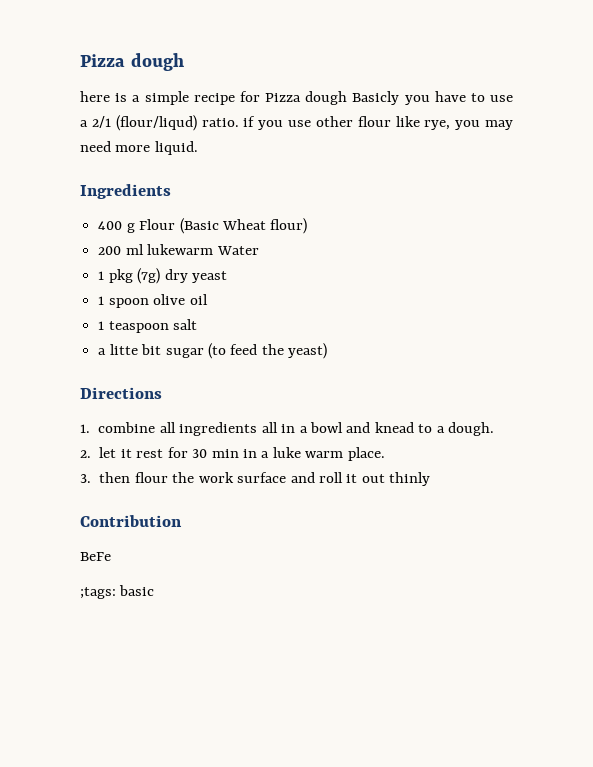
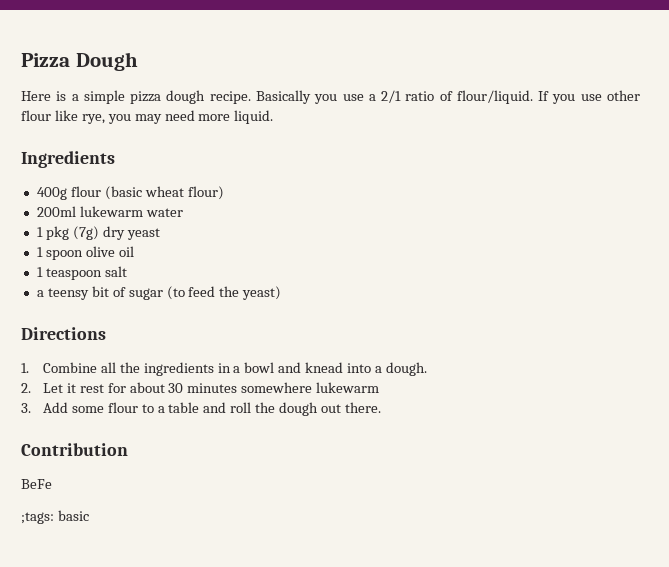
[80,53,184,71] [80,91,110,102] Pizza dough // here -> [21,52,138,71] [21,91,51,101] Pizza Dough // Here
[193,91,513,105] [80,115,256,131] recipe for Pizza dough Basicly you have to use a 2/1 (flour/liqud) ratio. if -> [130,90,550,104] pizza dough recipe. Basically you use a 2/1 ratio of flour/liquid. If
[98,218,308,234] [98,244,259,255] 400 g Flour (Basic Wheat flour) // 200 ml lukewarm Water -> [36,186,224,200] [36,206,183,217] 400g flour (basic wheat flour) // 200ml lukewarm water
[109,344,162,355] litte bit -> [47,286,126,300] teensy bit of
[98,422,278,436] combine all ingredients all -> [42,362,214,376] Combine all the ingredients
[418,424,433,433] to -> [347,363,372,373] into
[99,447,117,458] let -> [42,383,63,393] Let
[192,447,385,461] [80,472,431,486] 30 min in a luke warm place. // 3. then flour the work surface and roll it out thinly -> [129,382,380,393] [21,402,381,416] about 30 minutes somewhere lukewarm // 3. Add some flour to a table and roll the dough out there.

